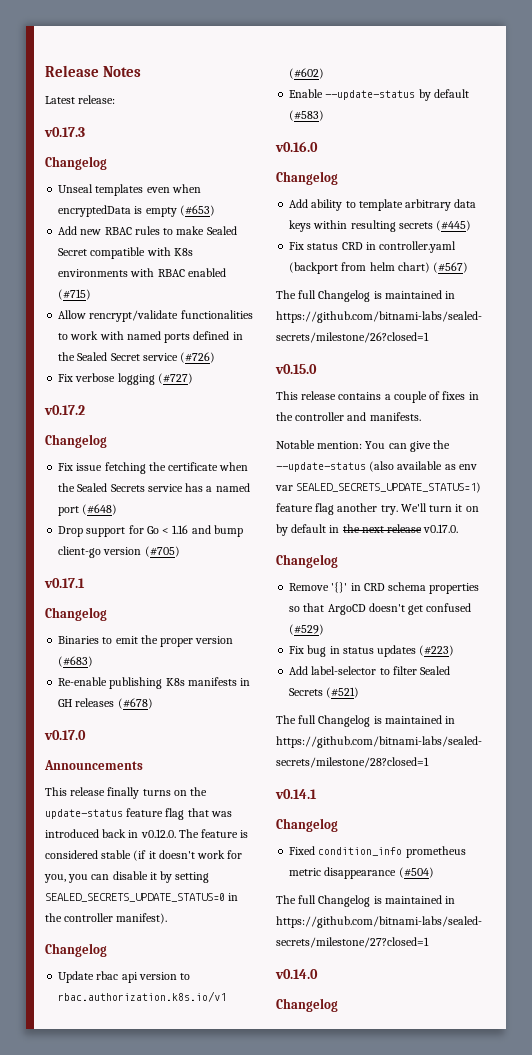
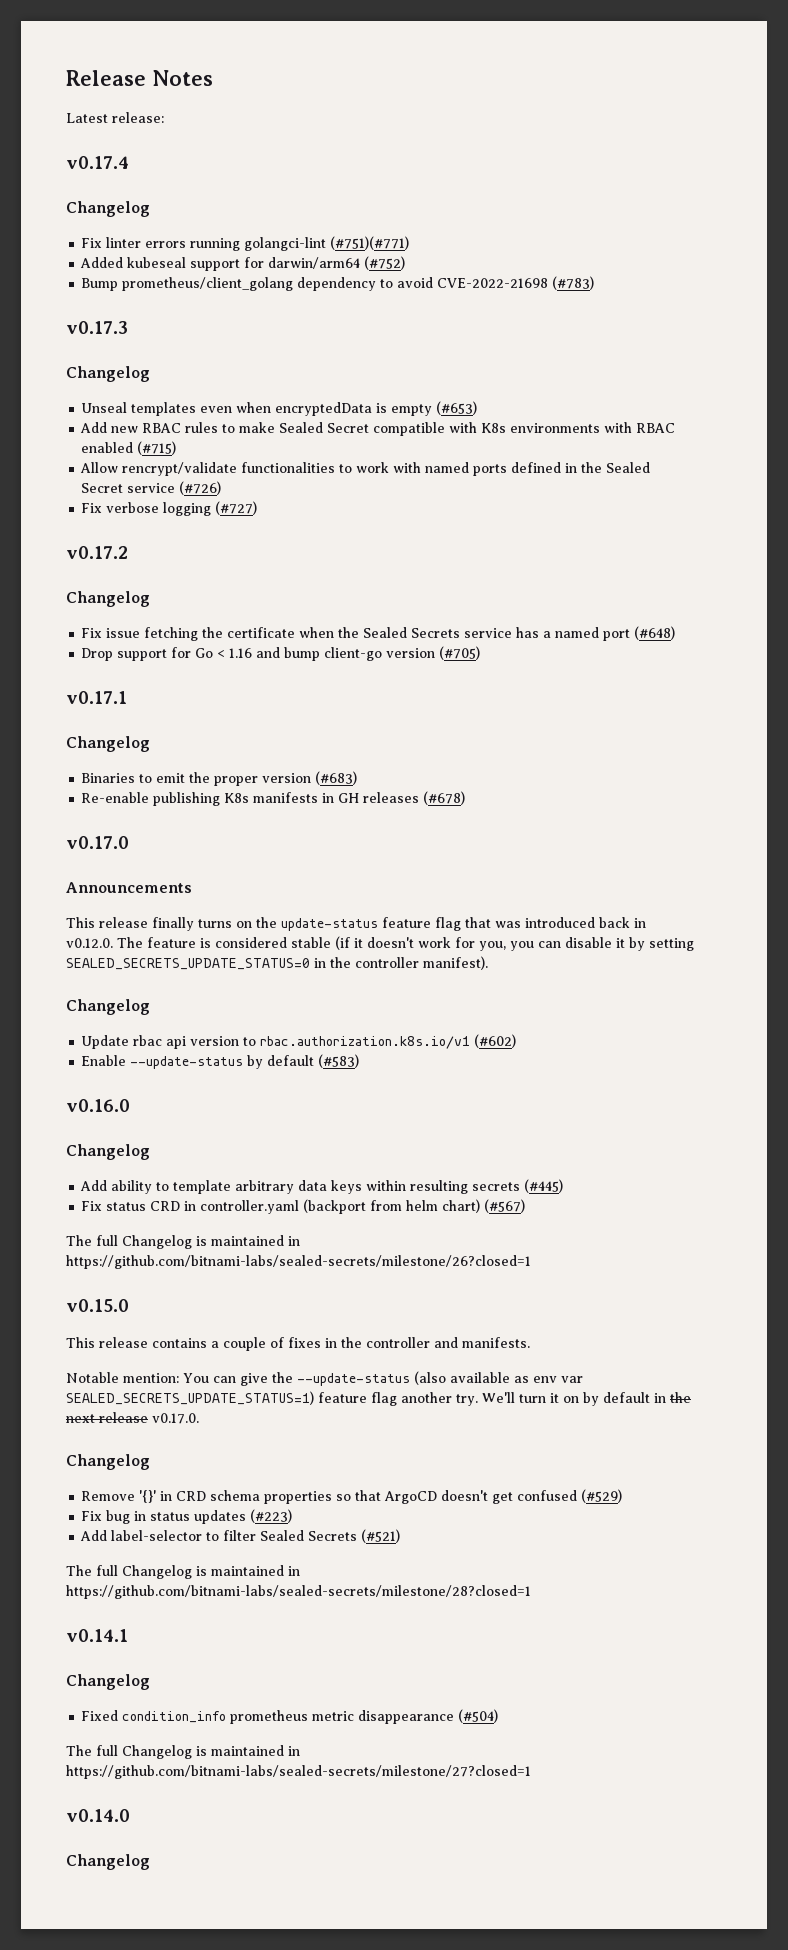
(116, 99) none -> [66,156,129,169] [66,201,150,217] [81,236,410,251] [80,256,406,271] [81,276,595,291] // v0.17.4 // Changelog // Fix linter errors running golangci-lint (#751)(#771) // Added kubeseal support for darwin/arm64 (#752) // Bump prometheus/client_golang dependency to avoid CVE-2022-21698 (#783)

